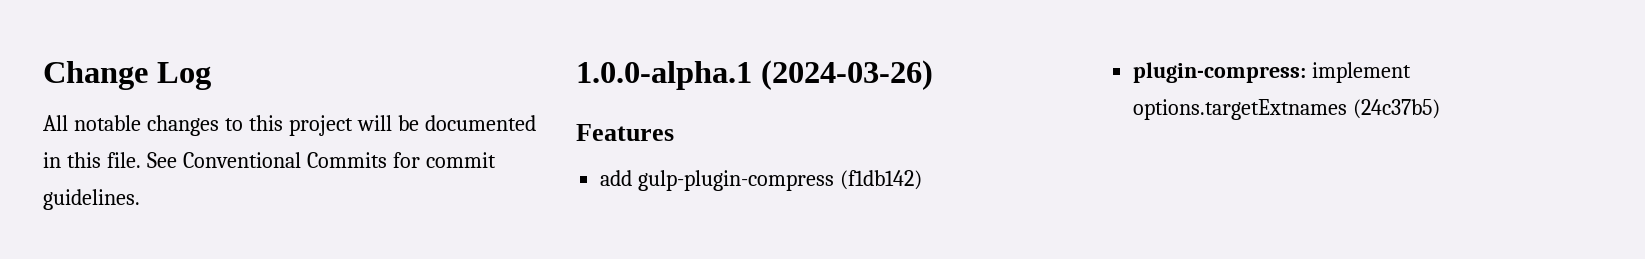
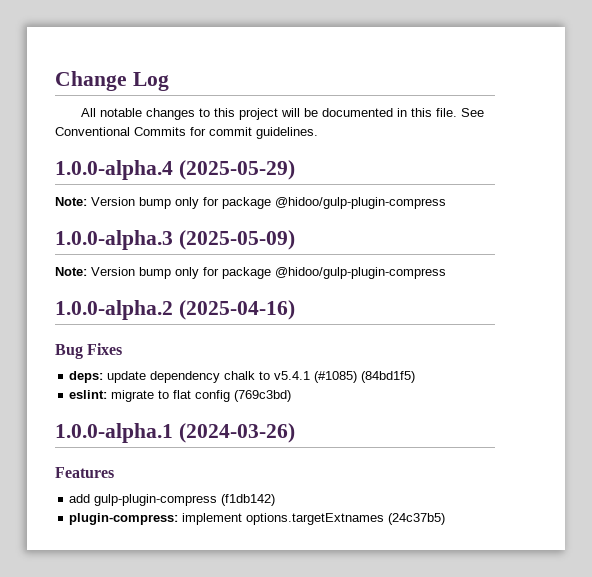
(140, 199) none -> [55,160,295,180] [55,197,446,209] [55,230,295,250] [55,267,446,279] [55,300,295,320] [55,343,123,359] [69,371,416,383] [69,390,292,402] // 1.0.0-alpha.4 (2025-05-29) // Note: Version bump only for package @hidoo/gulp-plugin-compress // 1.0.0-alpha.3 (2025-05-09) // Note: Version bump only for package @hidoo/gulp-plugin-compress // 1.0.0-alpha.2 (2025-04-16) // Bug Fixes // deps: update dependency chalk to v5.4.1 (#1085) (84bd1f5) // eslint: migrate to flat config (769c3bd)

